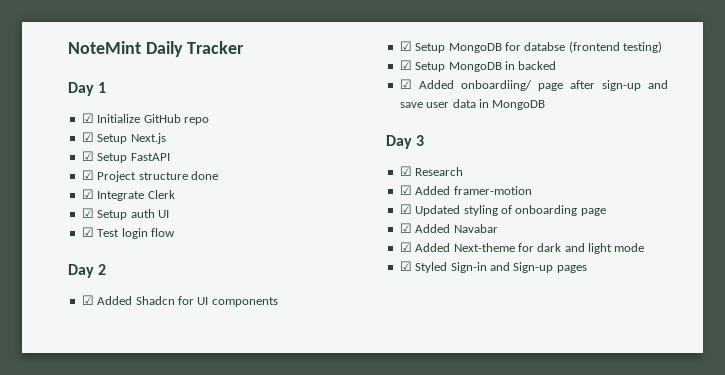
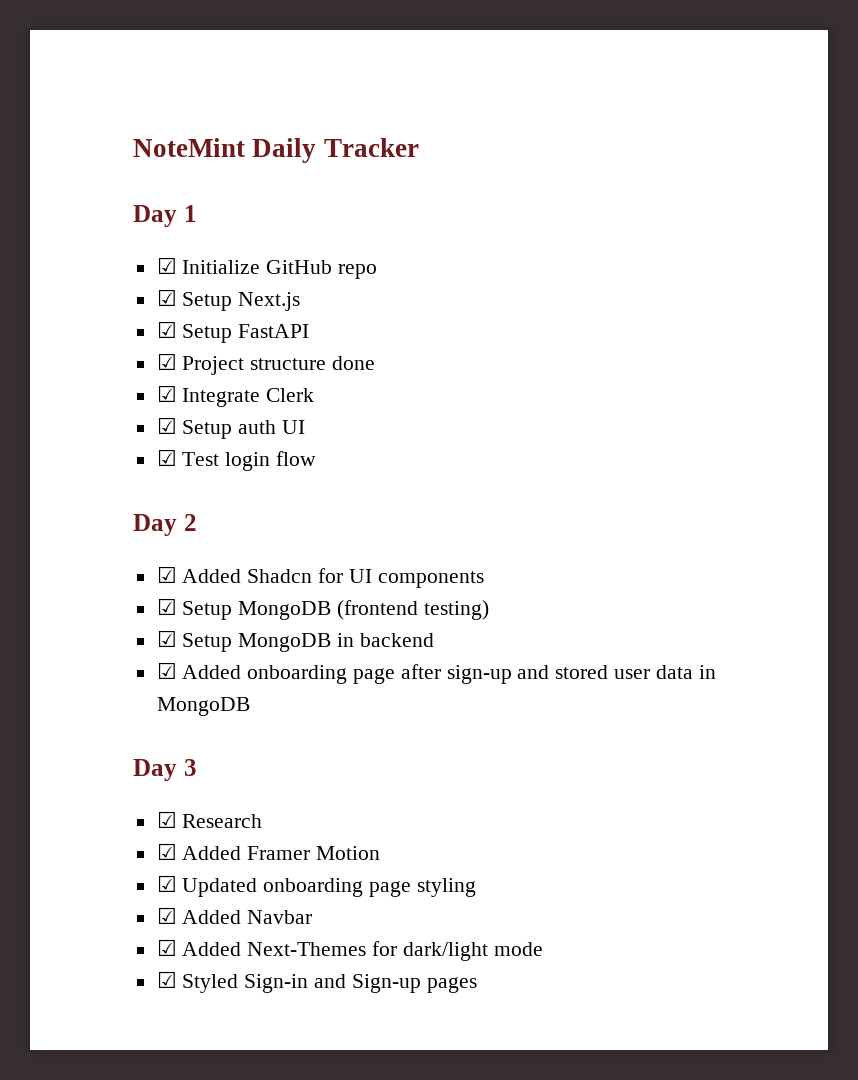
[504,42,566,51] for databse -> (332, 610) none
[518,61,557,70] [399,79,532,91] backed // ☑ Added onboardiing/ -> [359,633,434,647] [156,662,348,684] backend // ☑ Added onboarding
[399,102,423,108] save -> [555,665,609,679] stored
[453,186,532,195] framer-motion -> [247,846,381,860] Framer Motion
[463,205,606,216] [399,223,498,233] [399,242,612,254] styling of onboarding page // ☑ Added Navabar // ☑ Added Next-theme for dark and light -> [263,878,476,897] [156,907,313,924] [156,939,488,961] onboarding page styling // ☑ Added Navbar // ☑ Added Next-Themes for dark/light

